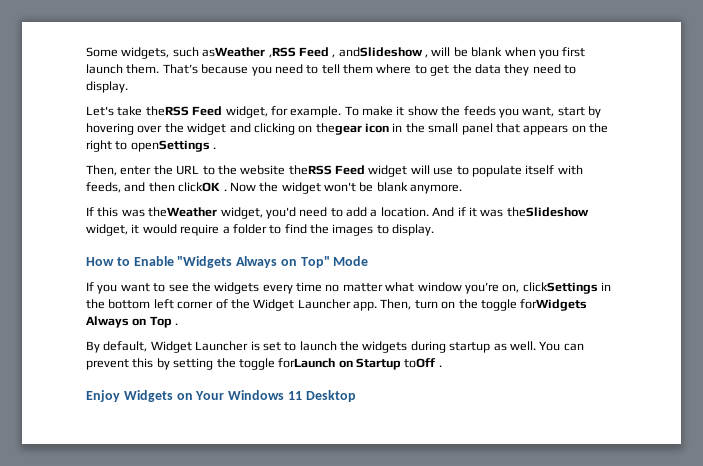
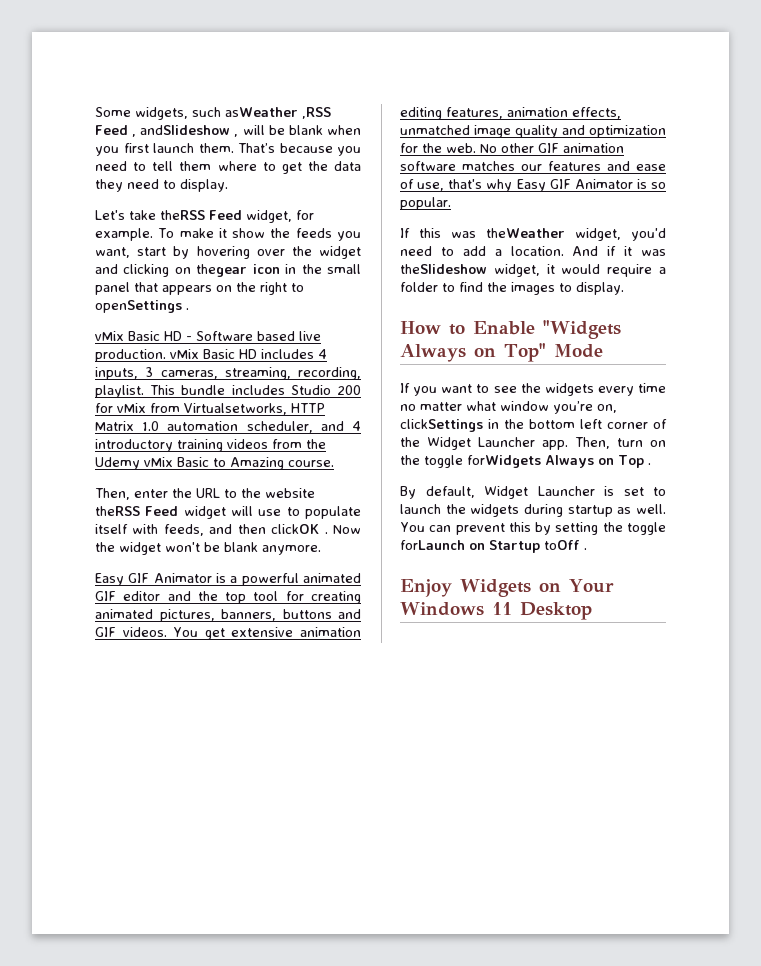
(217, 148) none -> [95,331,321,341] [95,349,327,362] [95,367,361,380] [95,385,361,398] [95,403,325,415] [95,421,361,433] [95,439,326,452] [95,457,334,470] // vMix Basic HD - Software based live production. vMix Basic HD includes 4 inputs, 3 cameras, streaming, recording, playlist. This bundle includes Studio 200 for vMix from Virtualsetworks, HTTP Matrix 1.0 automation scheduler, and 4 introductory training videos from the Udemy vMix Basic to Amazing course.
(463, 189) none -> [95,573,361,586] [95,591,361,604] [95,609,361,622] [95,627,361,640] [400,107,621,120] [400,125,666,138] [400,143,624,153] [400,161,666,171] [400,179,666,192] [400,197,451,210] // Easy GIF Animator is a powerful animated GIF editor and the top tool for creating animated pictures, banners, buttons and GIF videos. You get extensive animation editing features, animation effects, unmatched image quality and optimization for the web. No other GIF animation software matches our features and ease of use, that's why Easy GIF Animator is so popular.

